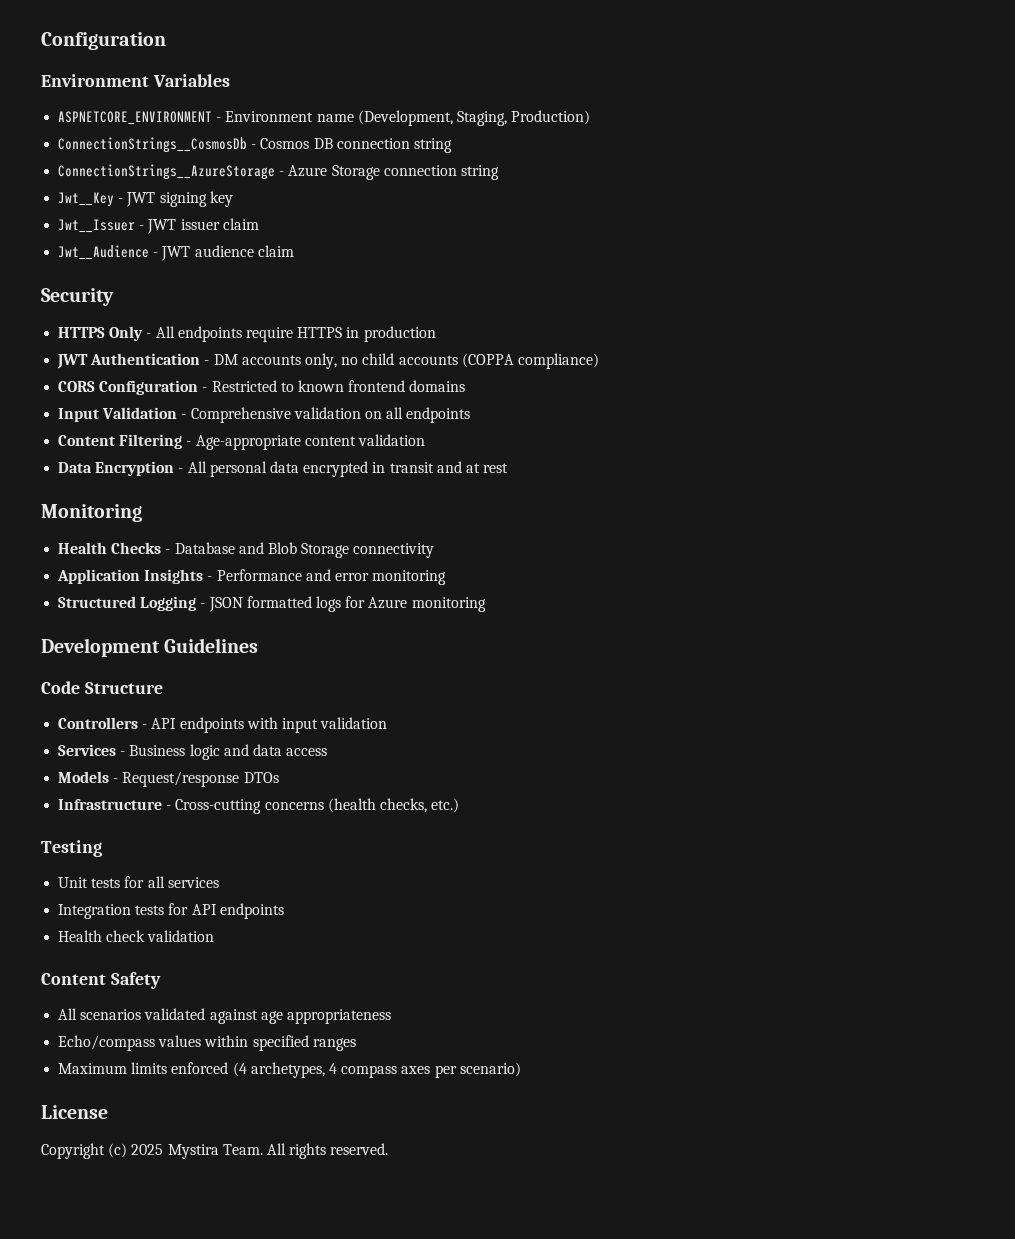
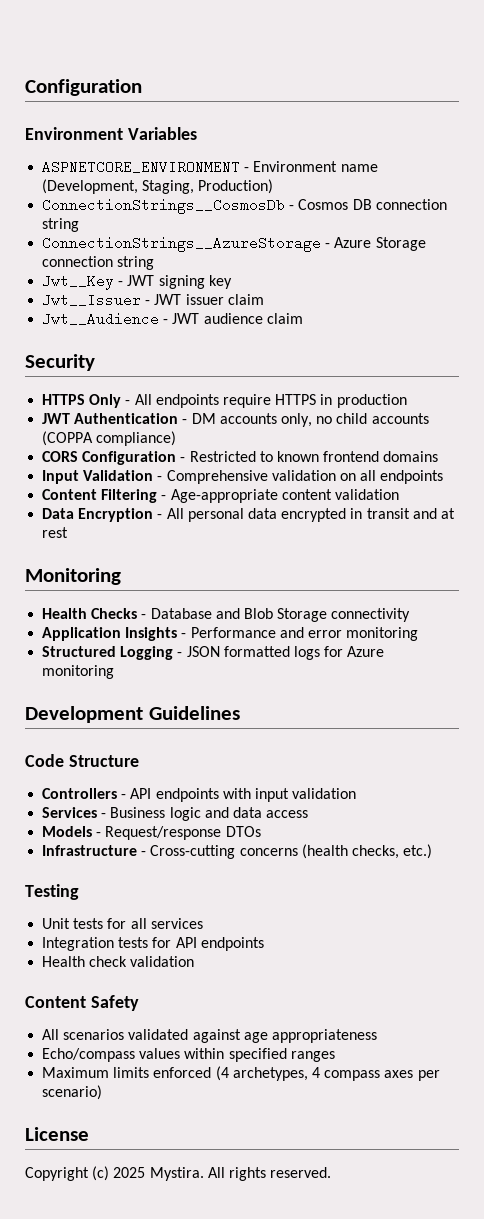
[167,1144,263,1159] Mystira Team. -> [149,1167,204,1181] Mystira.

